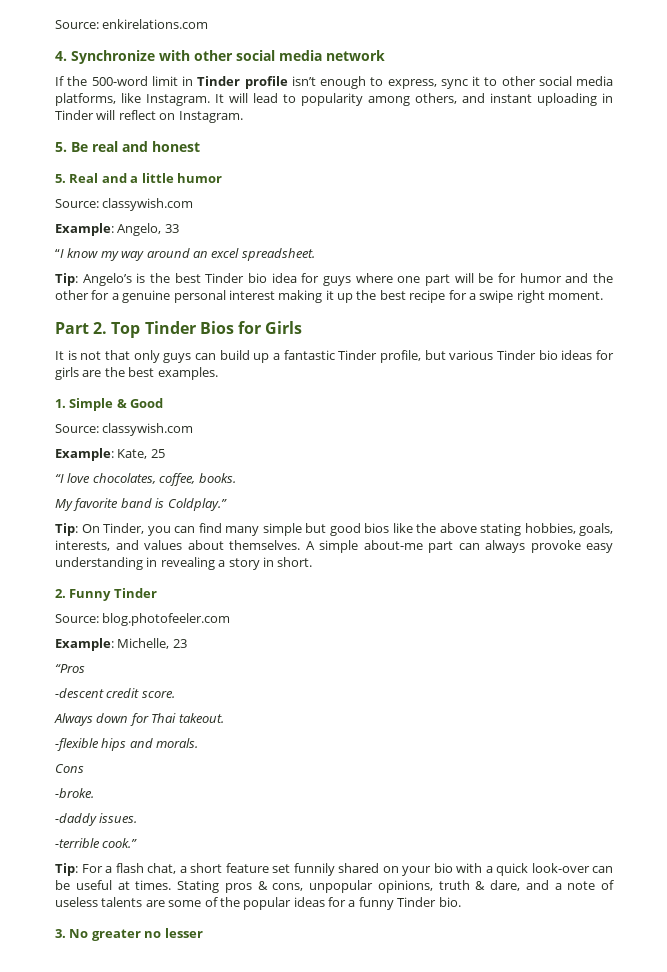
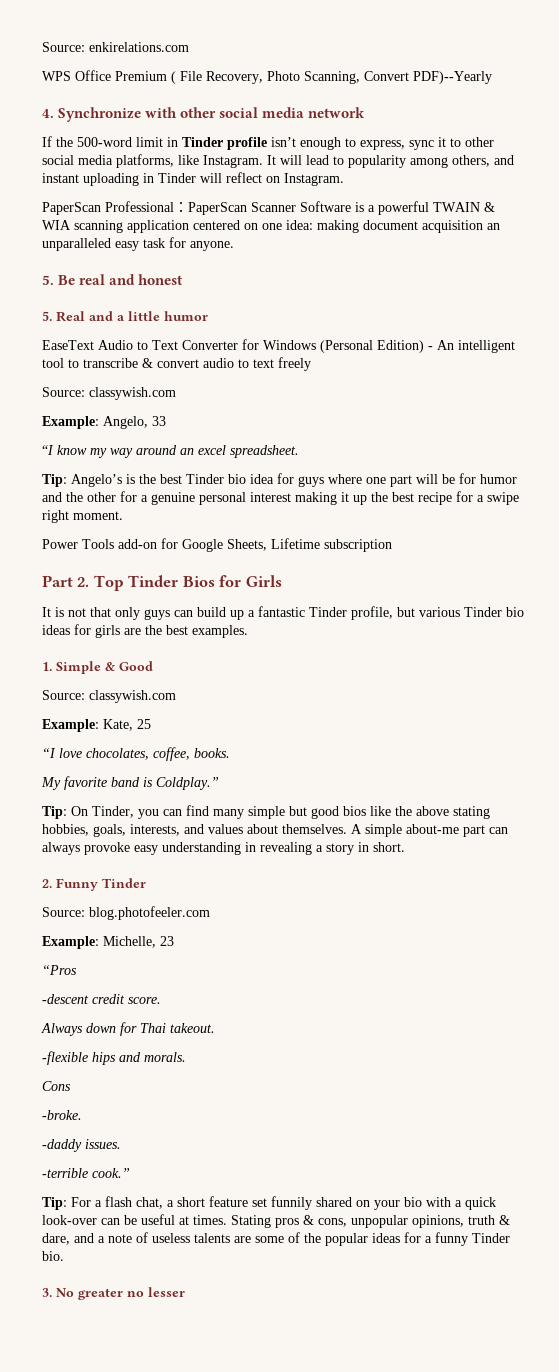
(209, 24) none -> [42,70,492,84] // WPS Office Premium ( File Recovery, Photo Scanning, Convert PDF)--Yearly
(243, 117) none -> [42,201,495,215] [42,220,500,233] [42,237,234,251] // PaperScan Professional：PaperScan Scanner Software is a powerful TWAIN & WIA scanning application centered on one idea: making document acquisition an unparalleled easy task for anyone.
(222, 178) none -> [42,339,515,353] [42,357,311,371] // EaseText Audio to Text Converter for Windows (Personal Edition) - An intelligent tool to transcribe & convert audio to text freely
(603, 295) none -> [42,538,392,552] // Power Tools add-on for Google Sheets, Lifetime subscription

